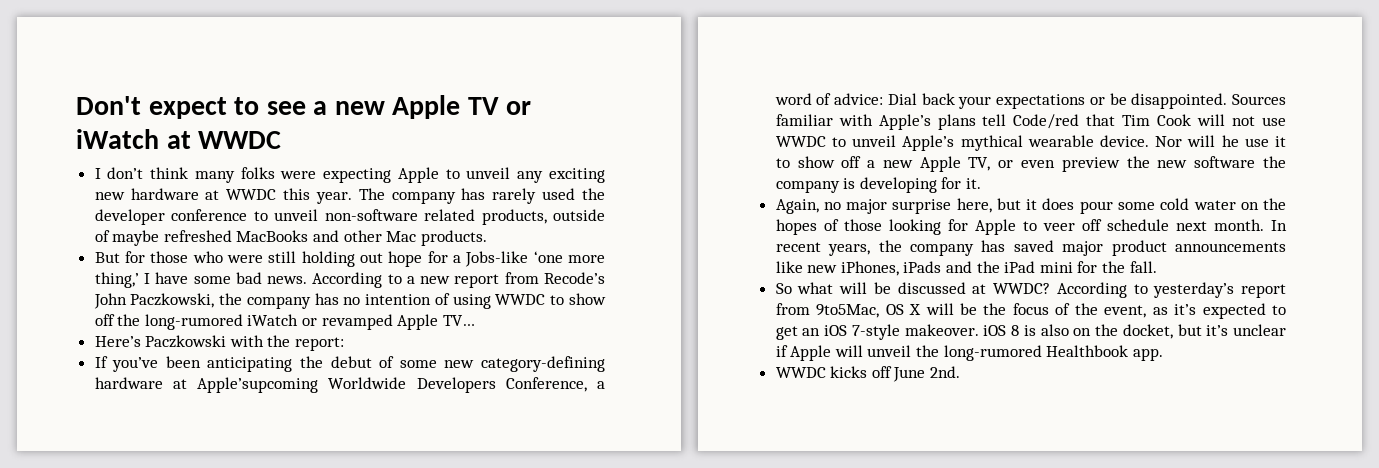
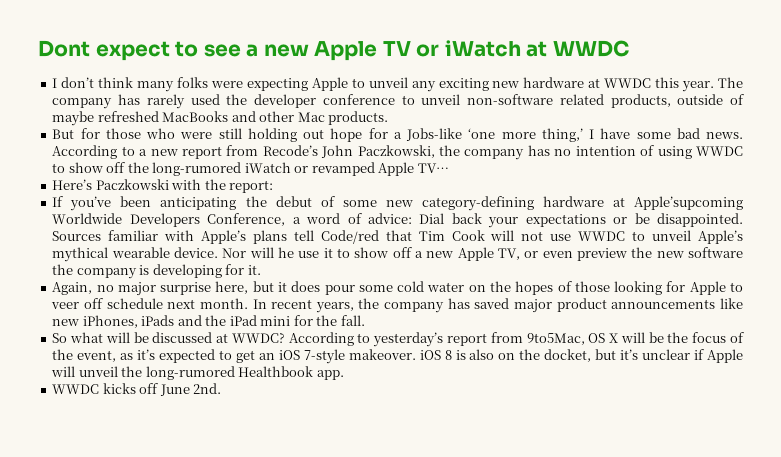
[76,96,141,115] Don't -> [38,40,90,57] Dont

